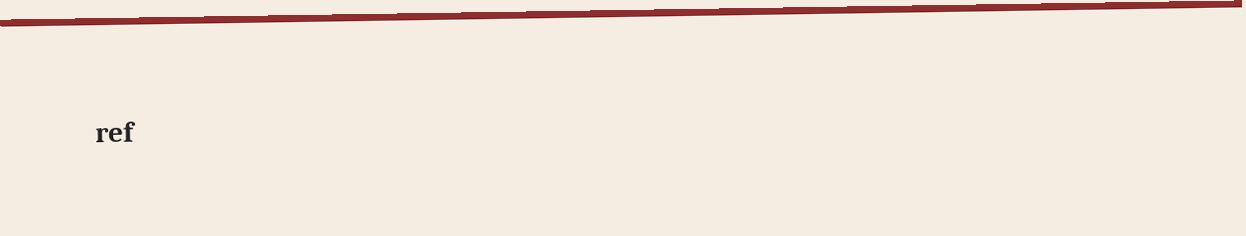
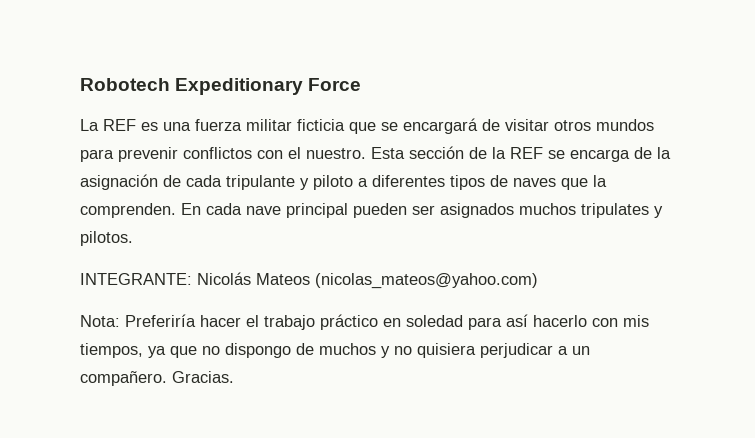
[95,121,136,143] ref -> [80,78,362,95] [80,118,654,134] [80,146,671,162] [80,174,607,190] [80,203,663,218] [80,231,133,246] [80,272,538,289] [80,314,649,330] [80,343,590,358] [80,371,234,386] Robotech Expeditionary Force // La REF es una fuerza militar ficticia que se encargará de visitar otros mundos para prevenir conflictos con el nuestro. Esta sección de la REF se encarga de la asignación de cada tripulante y piloto a diferentes tipos de naves que la comprenden. En cada nave principal pueden ser asignados muchos tripulates y pilotos. // INTEGRANTE: Nicolás Mateos (nicolas_mateos@yahoo.com) // Nota: Preferiría hacer el trabajo práctico en soledad para así hacerlo con mis tiempos, ya que no dispongo de muchos y no quisiera perjudicar a un compañero. Gracias.

